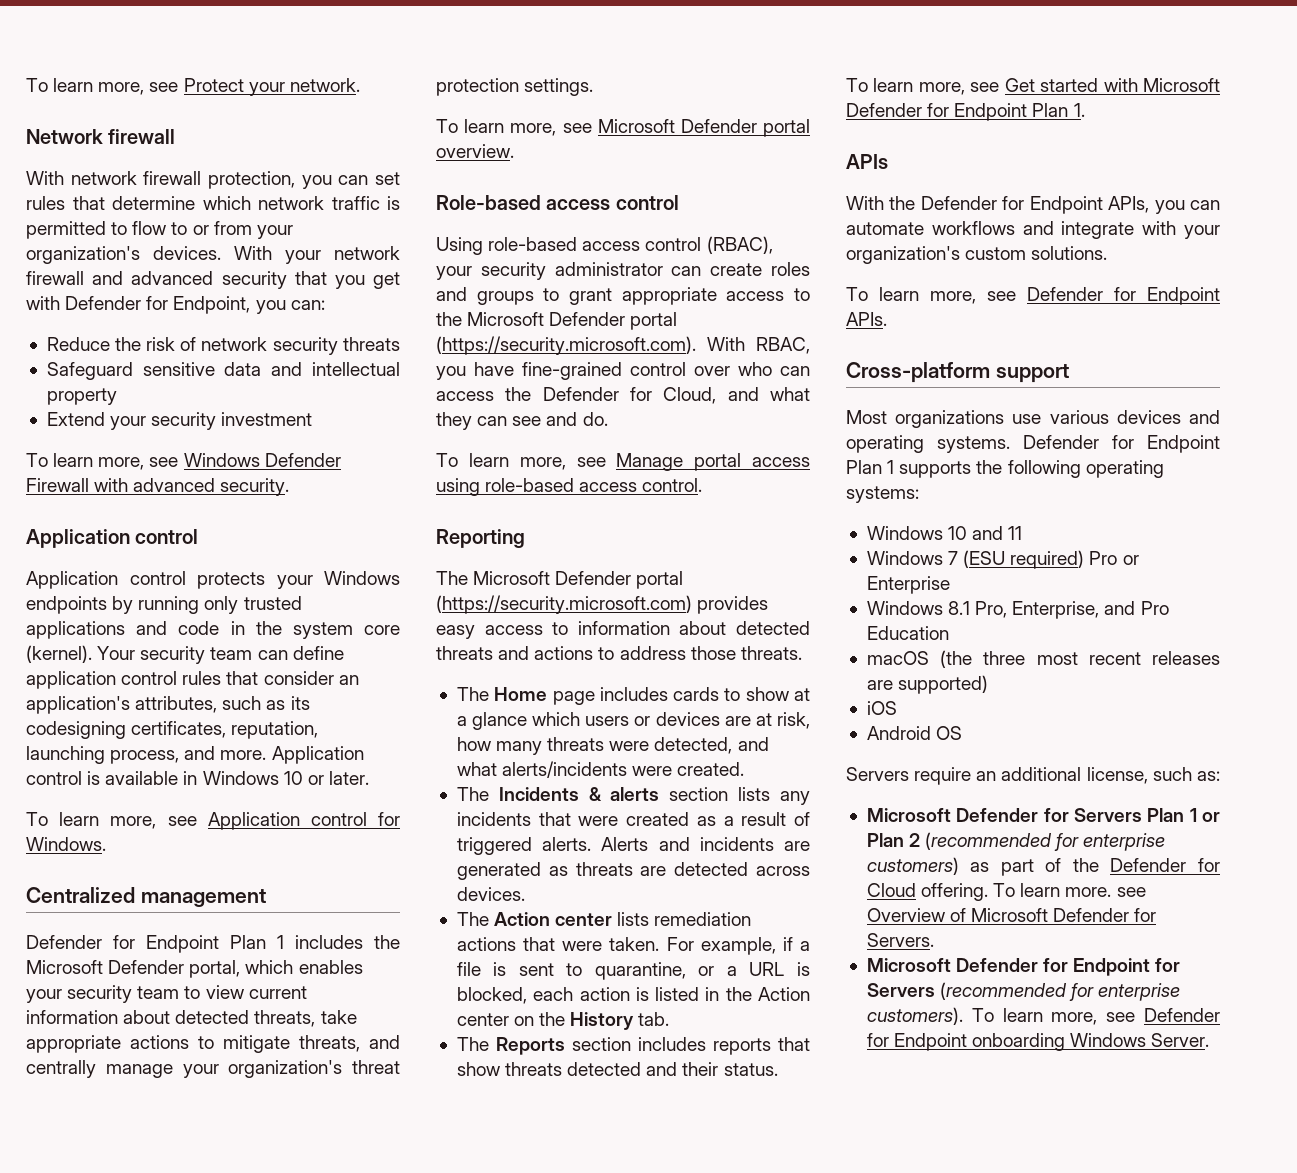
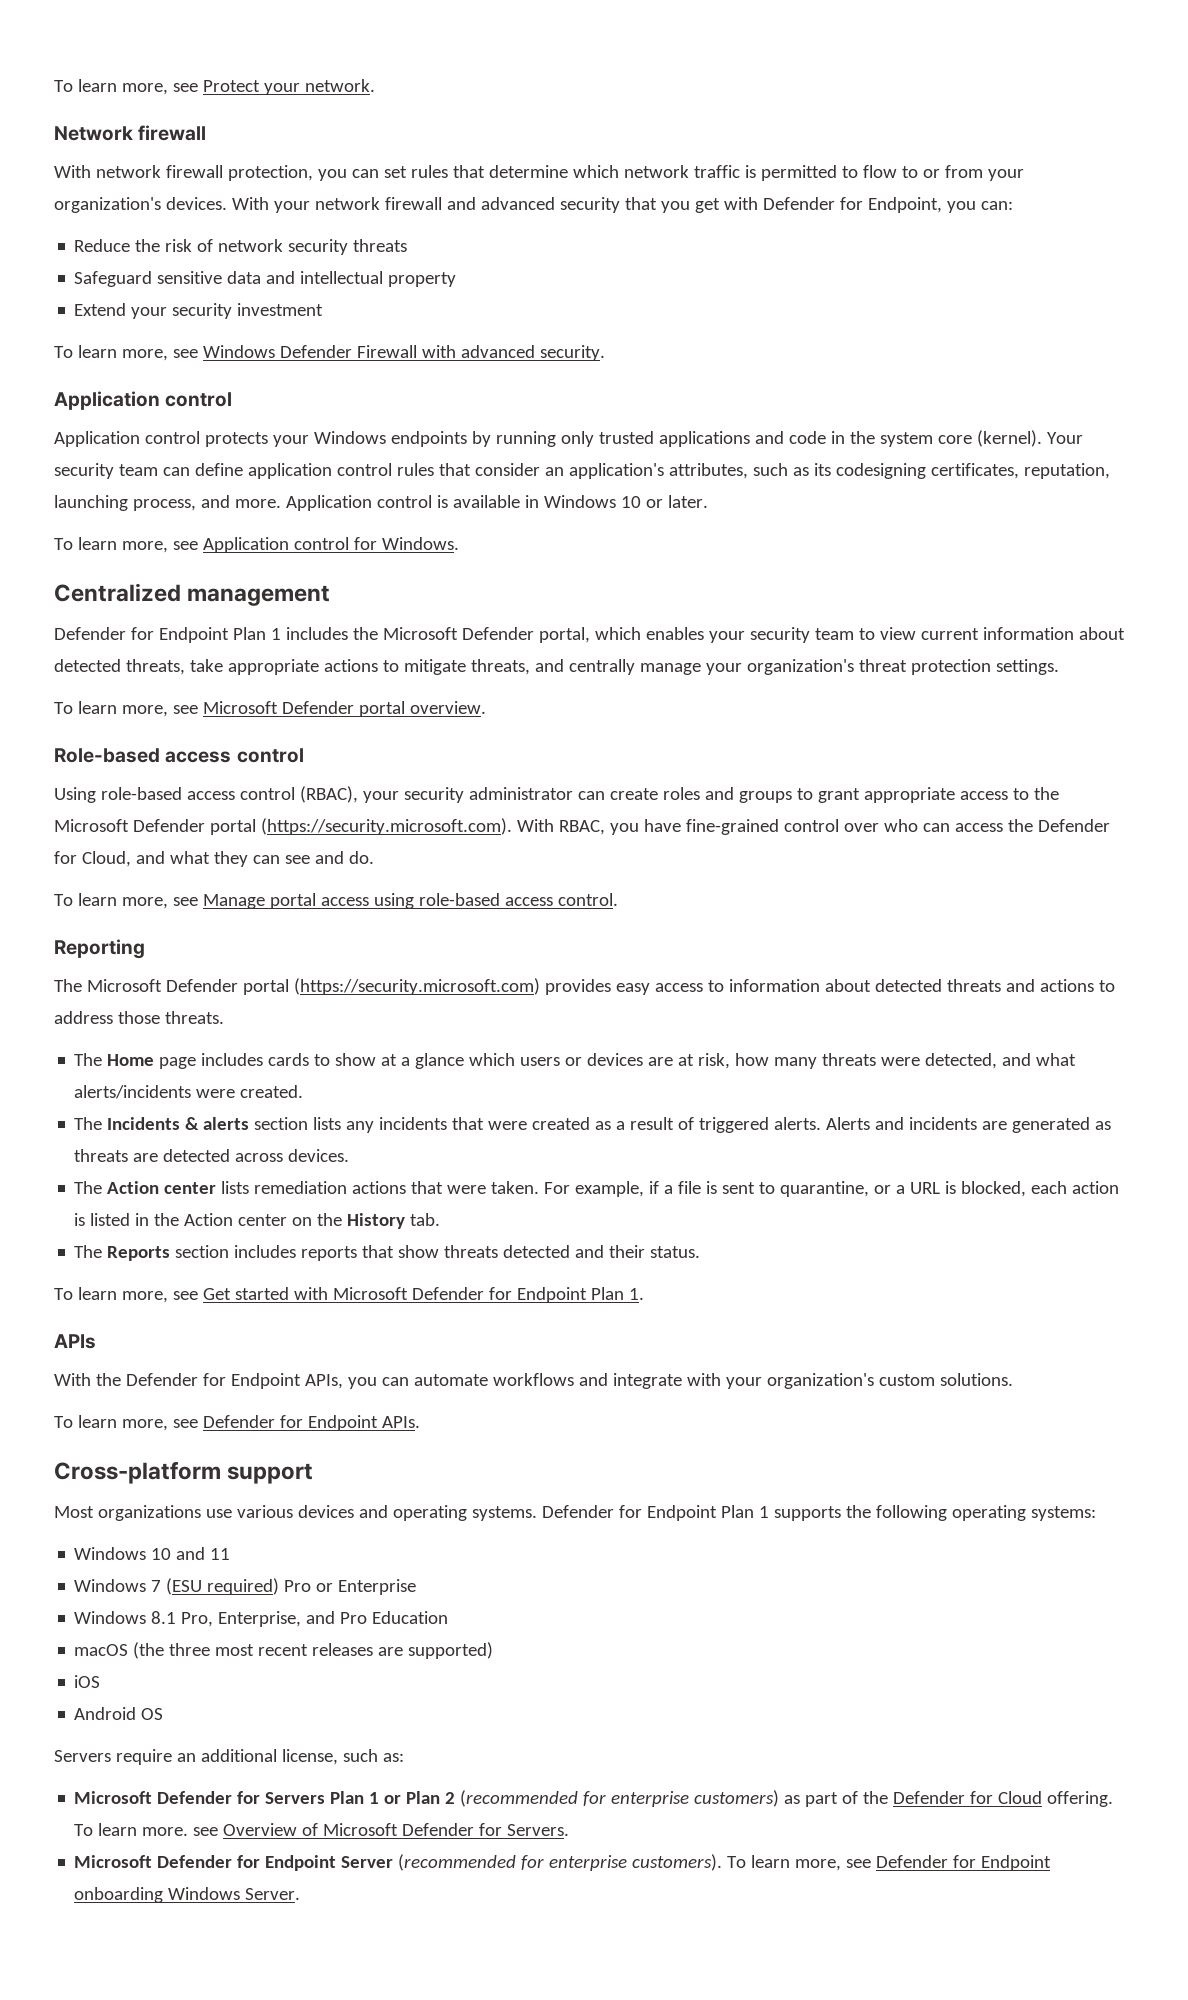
[1155,958,1181,972] [866,983,935,997] for Servers -> [341,1856,394,1868] Server

